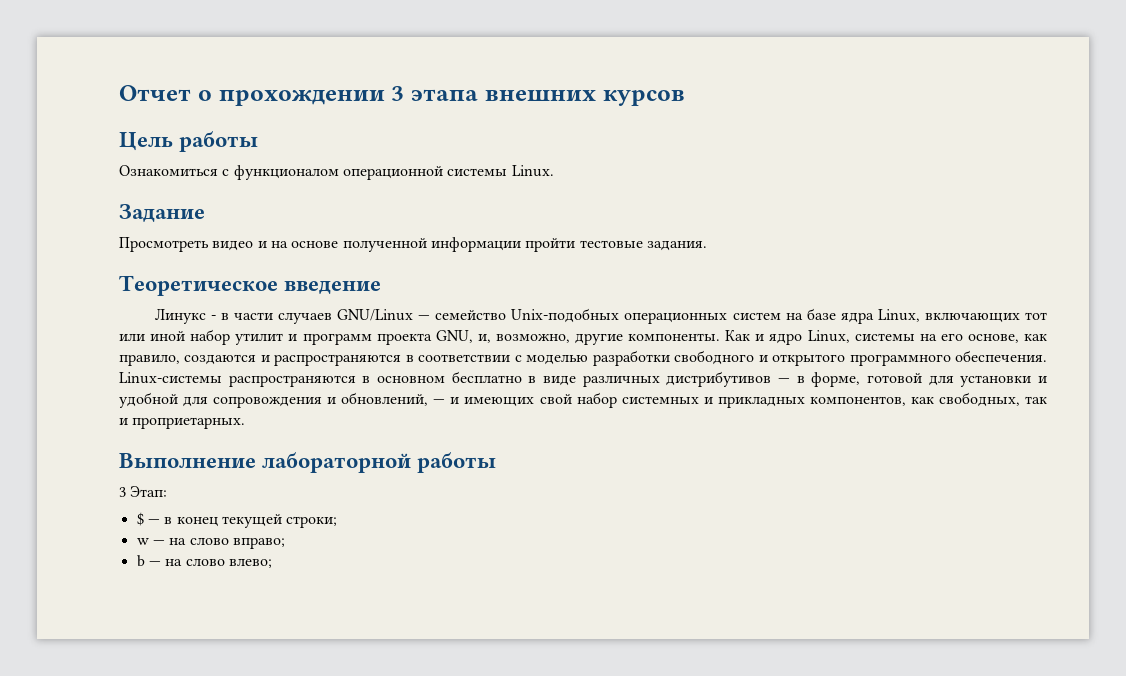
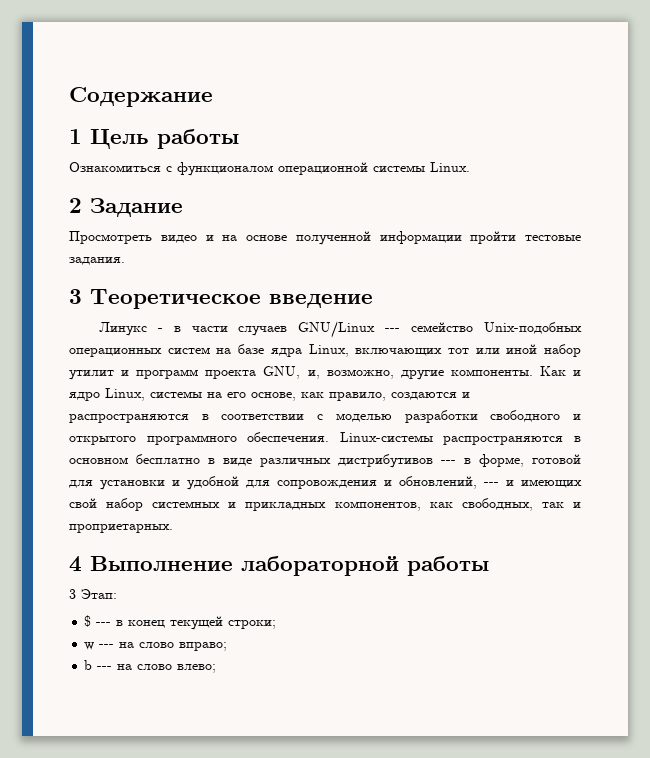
[119,85,685,106] Отчет о прохождении 3 этапа внешних курсов // -> [69,87,213,107] [69,129,82,144] Содержание // 1
(554, 171) none -> [69,198,82,213] 2
(707, 245) none -> [69,289,82,304] 3
[418,315,431,320] — -> [385,328,401,332] ---
[778,378,790,383] — -> [441,460,456,464] ---
[433,399,446,404] — -> [484,482,499,486] ---
(246, 423) none -> [69,556,82,572] 4
[147,519,160,524] — -> [96,622,112,626] ---
[152,540,165,545] — -> [99,644,115,648] ---
[148,561,161,566] — -> [97,666,113,670] ---

